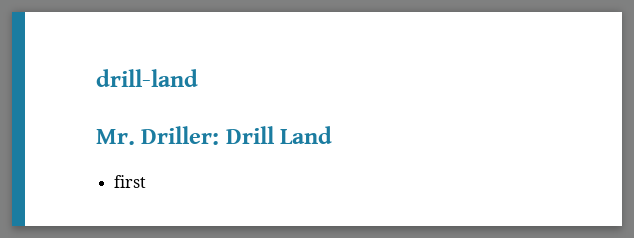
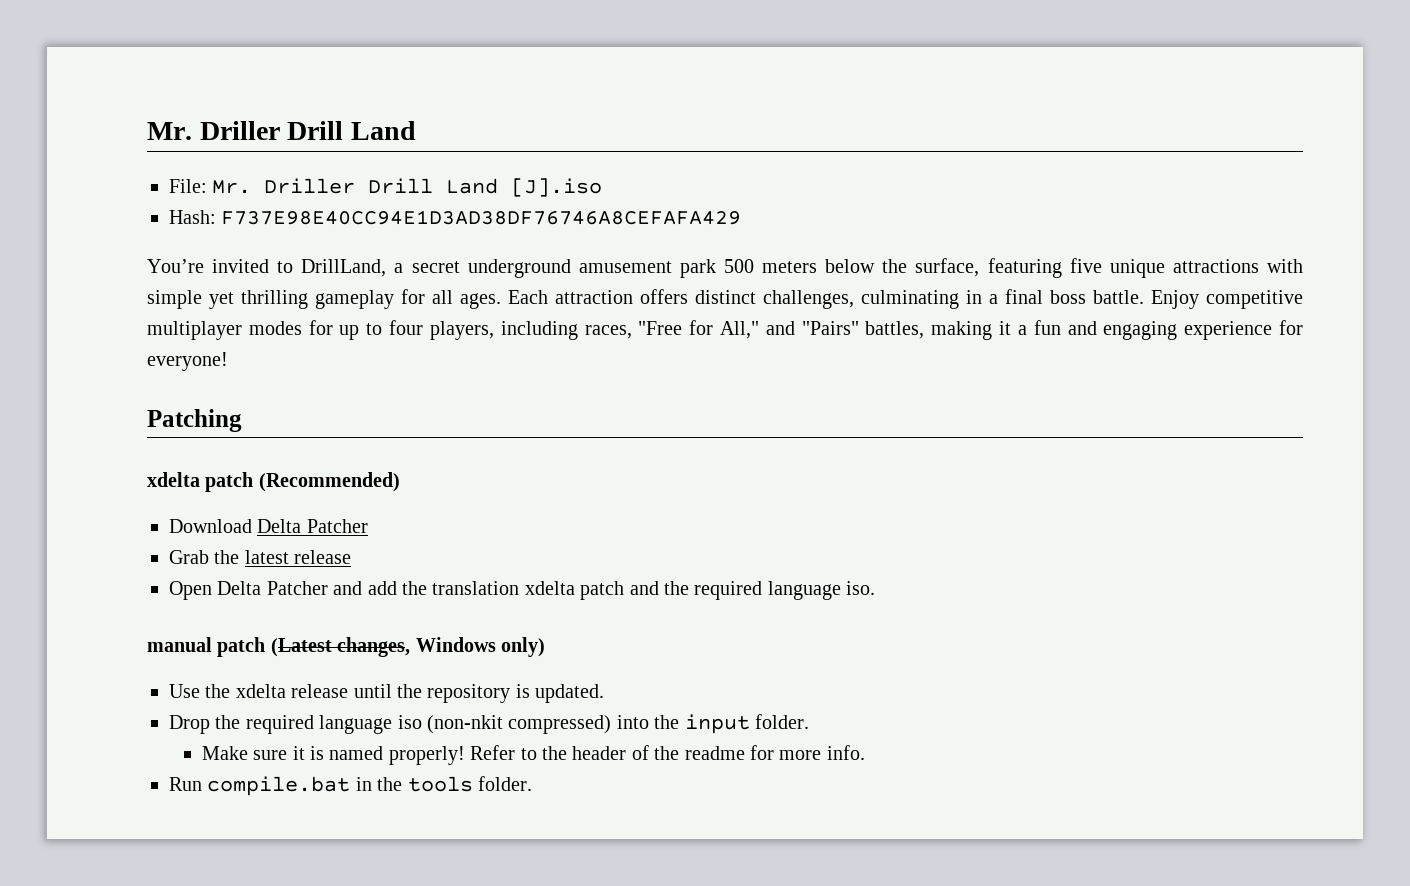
[96,69,198,87] [96,126,220,145] drill-land // Mr. Driller: -> [147,121,280,140] Mr. Driller
[113,175,146,188] first -> [169,178,603,197] [169,210,742,225] [147,258,1303,278] [147,289,1303,309] [147,320,1304,340] [147,352,228,371] [147,409,242,432] [147,472,400,492] [169,519,368,533] [169,550,352,564] [169,581,876,600] [147,637,545,657] [169,684,605,703] [169,714,809,734] [201,745,865,765] [169,776,532,796] File: Mr. Driller Drill Land [J].iso // Hash: F737E98E40CC94E1D3AD38DF76746A8CEFAFA429 // You’re invited to DrillLand, a secret underground amusement park 500 meters below the surface, featuring five unique attractions with simple yet thrilling gameplay for all ages. Each attraction offers distinct challenges, culminating in a final boss battle. Enjoy competitive multiplayer modes for up to four players, including races, "Free for All," and "Pairs" battles, making it a fun and engaging experience for everyone! // Patching // xdelta patch (Recommended) // Download Delta Patcher // Grab the latest release // Open Delta Patcher and add the translation xdelta patch and the required language iso. // manual patch (Latest changes, Windows only) // Use the xdelta release until the repository is updated. // Drop the required language iso (non-nkit compressed) into the input folder. // Make sure it is named properly! Refer to the header of the readme for more info. // Run compile.bat in the tools folder.

